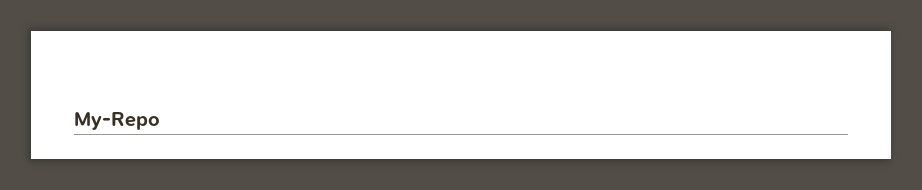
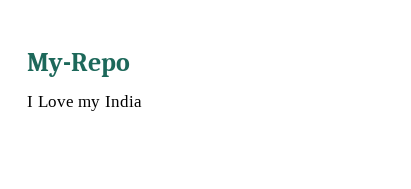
(160, 121) none -> [27,95,142,111] // I Love my India

